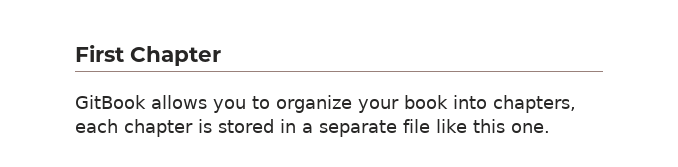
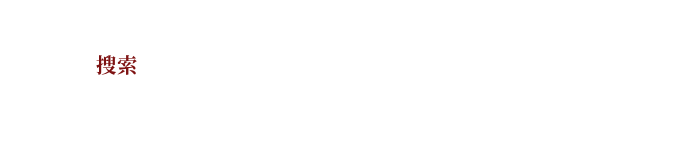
[75,45,221,66] [75,95,576,113] [75,119,550,137] First Chapter // GitBook allows you to organize your book into chapters, each chapter is stored in a separate file like this one. -> [96,55,138,76] 搜索

